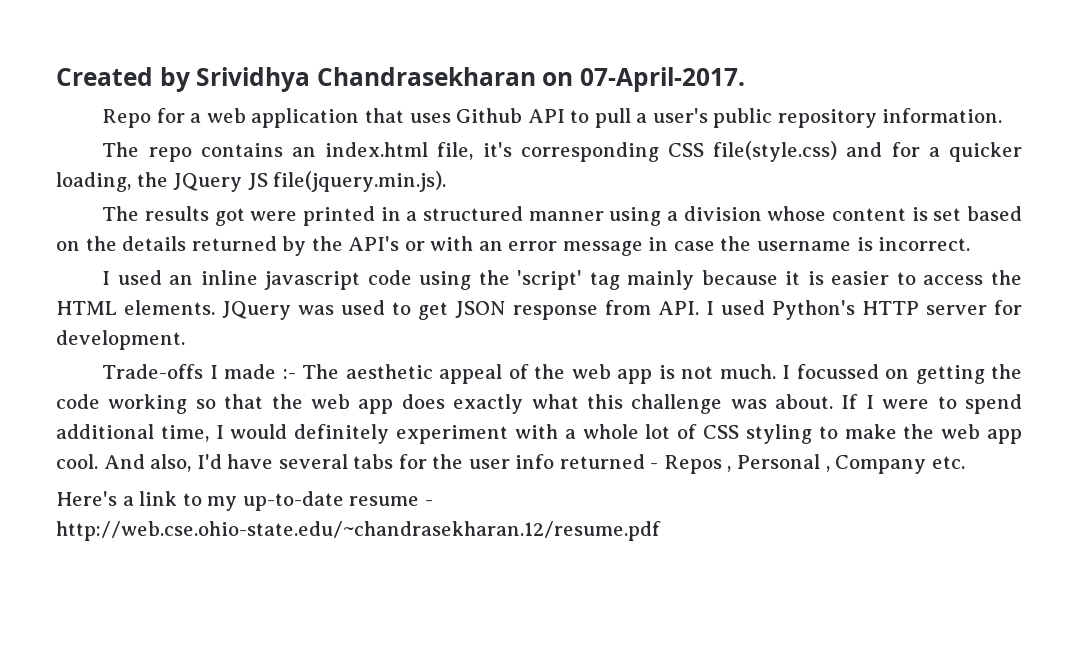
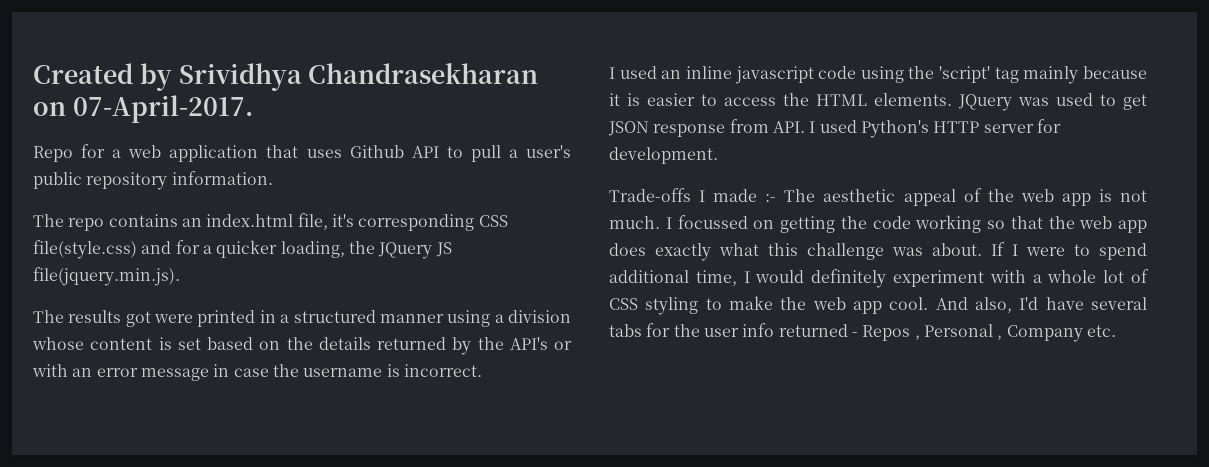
[56,491,433,511] [56,521,661,541] // Here's a link to my up-to-date resume - http://web.cse.ohio-state.edu/~chandrasekharan.12/resume.pdf -> (1116, 331) none

